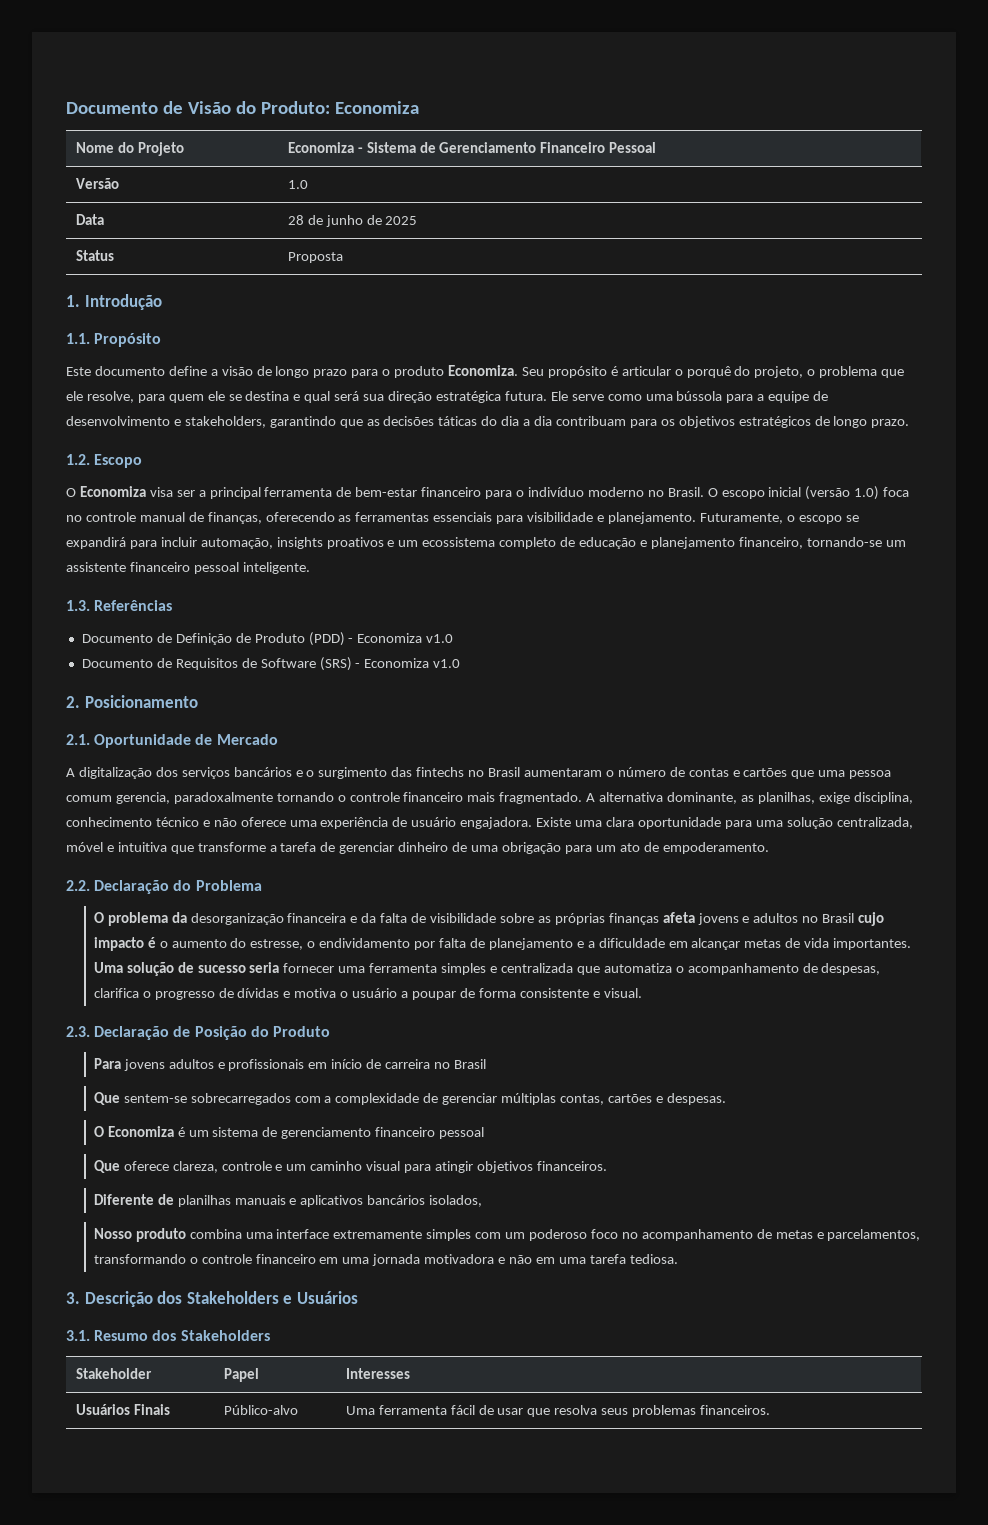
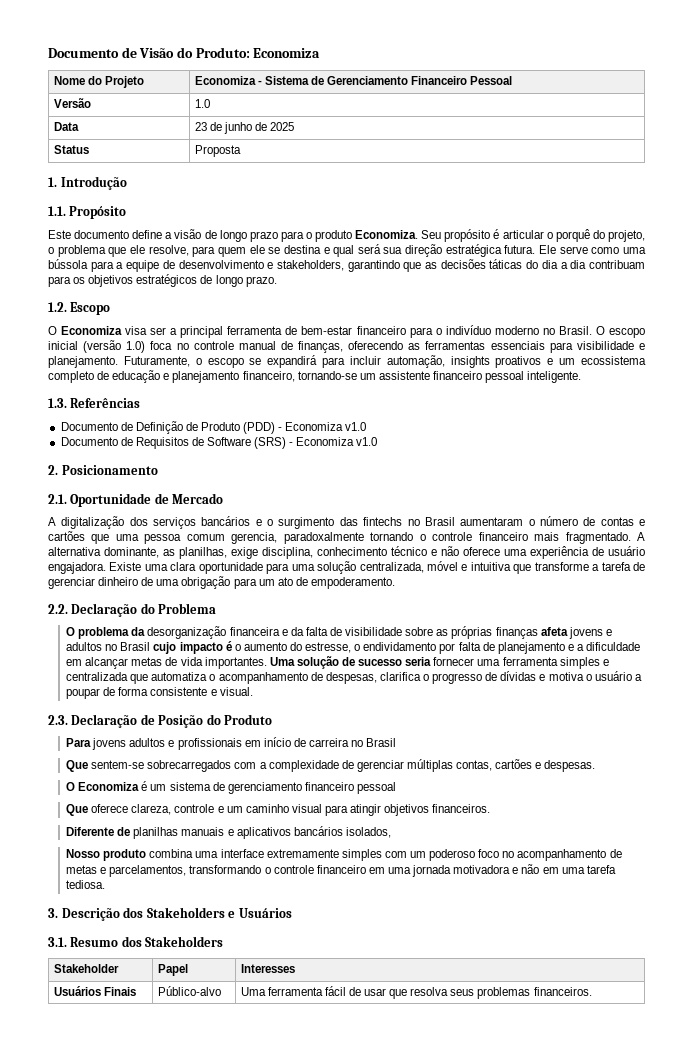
[287,215,304,225] 28 -> [194,122,207,131] 23

